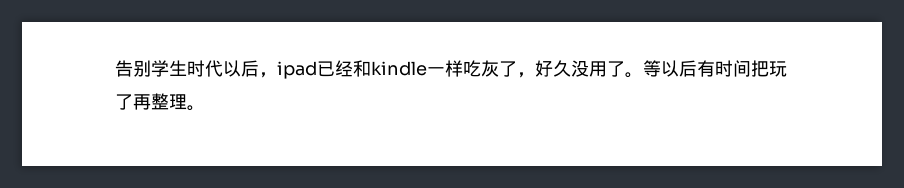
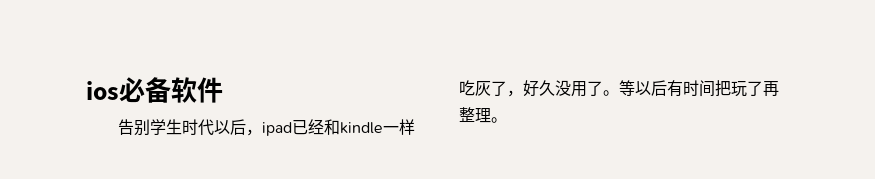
(115, 68) none -> [86,77,223,103] ios必备软件 //

